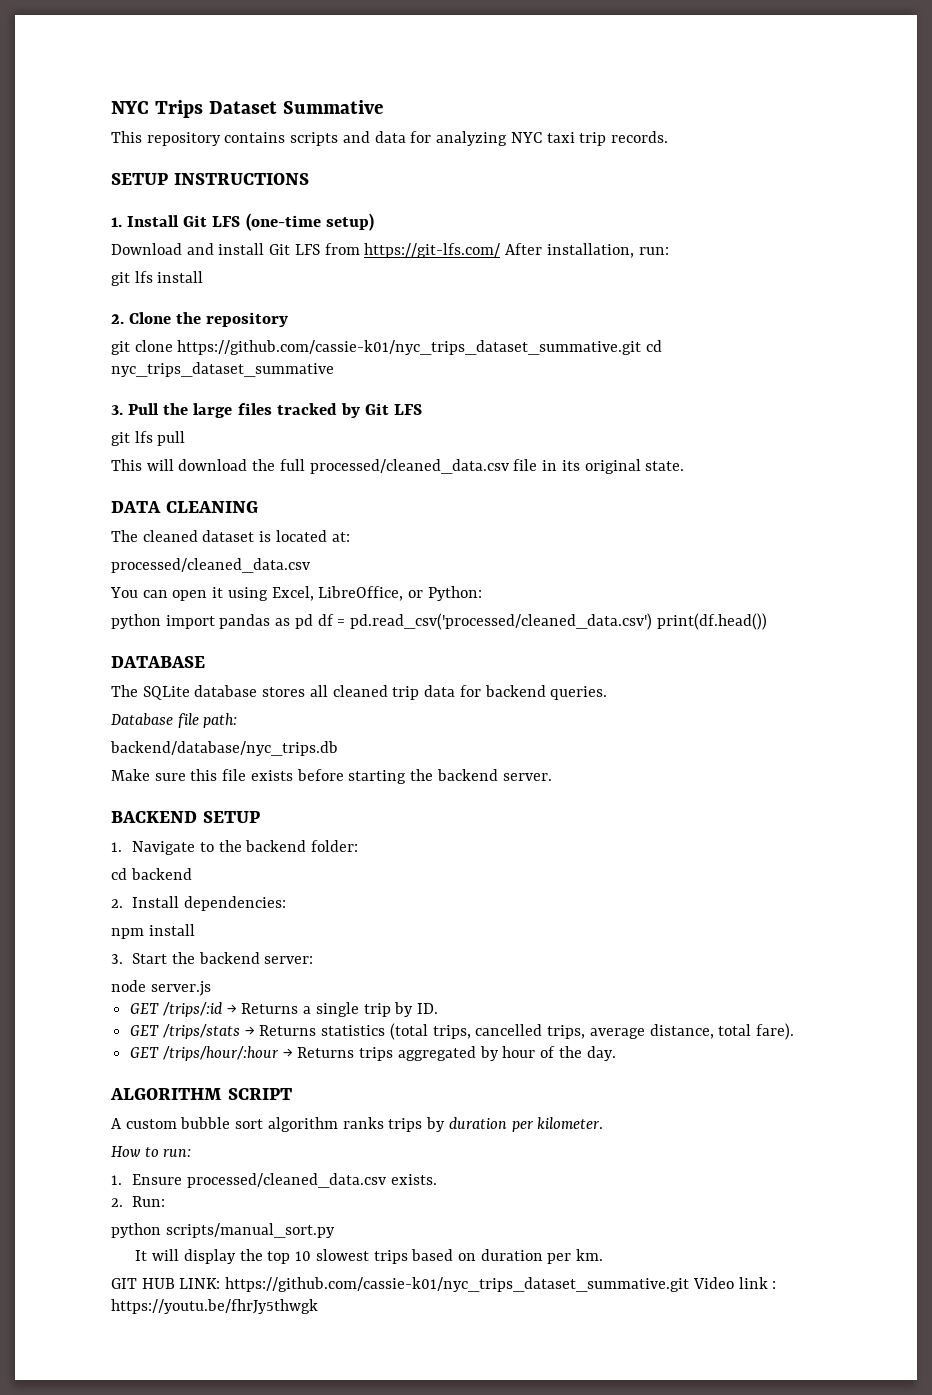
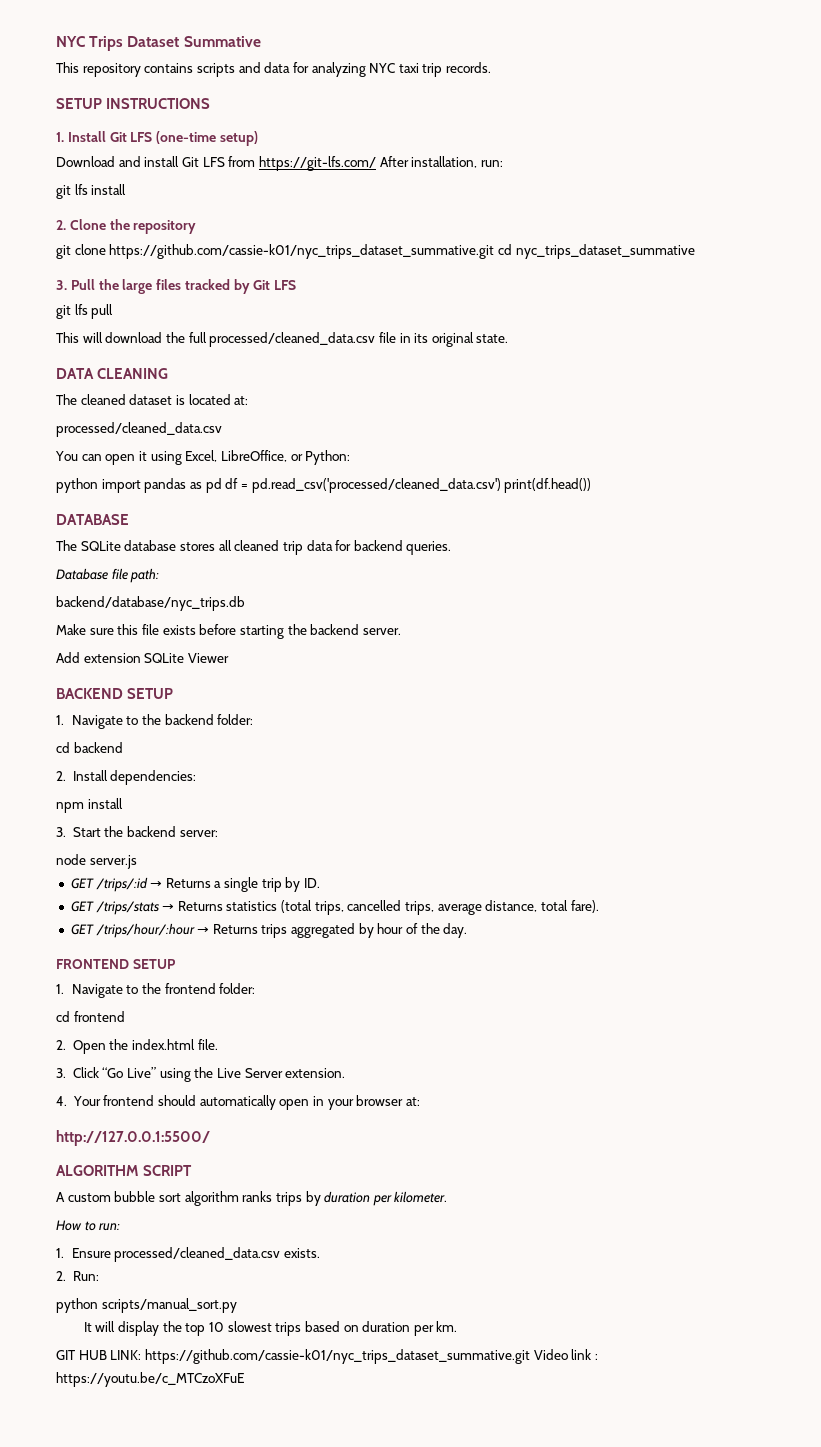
(552, 777) none -> [56,652,229,663] // Add extension SQLite Viewer
(616, 1053) none -> [56,959,176,969] [56,983,256,998] [56,1011,125,1022] [56,1039,218,1054] [56,1067,346,1082] [56,1095,420,1110] [56,1130,210,1146] // FRONTEND SETUP // 1. Navigate to the frontend folder: // cd frontend // 2. Open the index.html file. // 3. Click “Go Live” using the Live Server extension. // 4. Your frontend should automatically open in your browser at: // http://127.0.0.1:5500/
[111,1299,318,1314] https://youtu.be/fhrJy5thwgk -> [56,1372,244,1387] https://youtu.be/c_MTCzoXFuE

